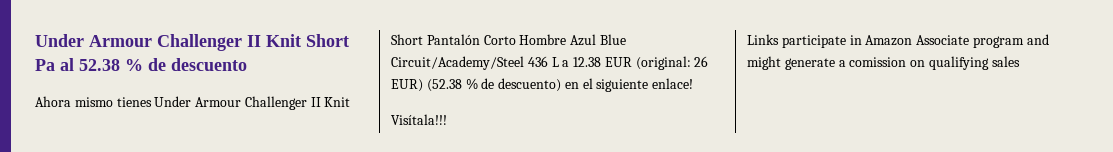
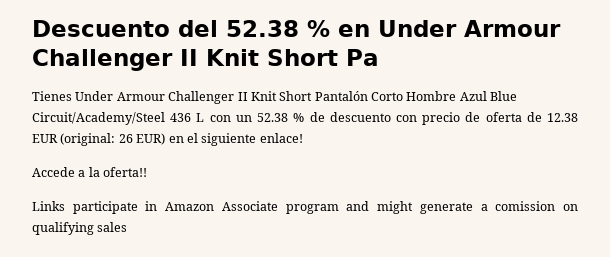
(35, 40) none -> [32,20,370,37] Descuento del 52.38 % en
[60,58,247,71] [35,96,152,107] al 52.38 % de descuento // Ahora mismo tienes -> [32,91,72,101] // Tienes
[562,60,570,67] a -> [209,112,542,125] con un 52.38 % de descuento con precio de oferta de
[426,78,562,92] (52.38 % de descuento) -> (166, 139) none
[391,114,447,125] Visítala!!! -> [32,167,148,177] Accede a la oferta!!

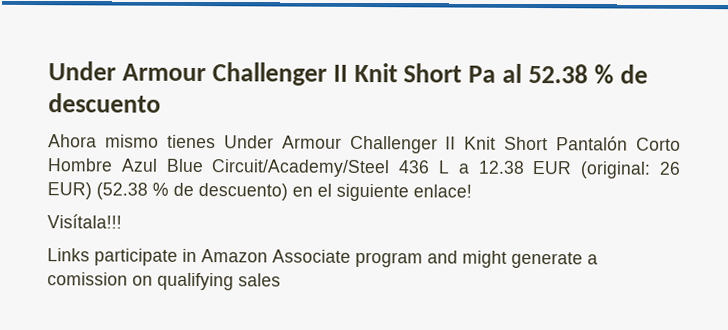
[32,20,370,37] Descuento del 52.38 % en -> (48, 71) none
[32,91,72,101] // Tienes -> [502,63,648,84] [48,93,161,113] [48,134,216,149] al 52.38 % de descuento // Ahora mismo tienes
[209,112,542,125] con un 52.38 % de descuento con precio de oferta de -> [457,163,470,174] a
(166, 139) none -> [96,182,288,201] (52.38 % de descuento)
[32,167,148,177] Accede a la oferta!! -> [47,214,122,229] Visítala!!!

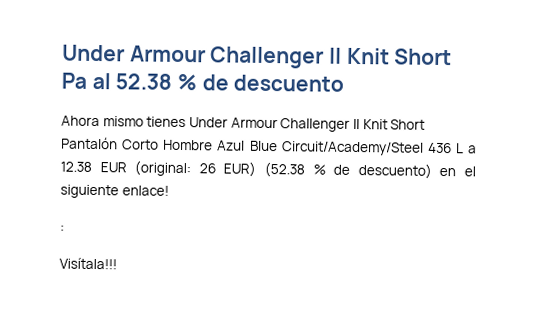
(472, 191) none -> [60,224,65,232] // :
[47,248,598,269] [47,272,281,291] // Links participate in Amazon Associate program and might generate a comission on qualifying sales -> (117, 263) none

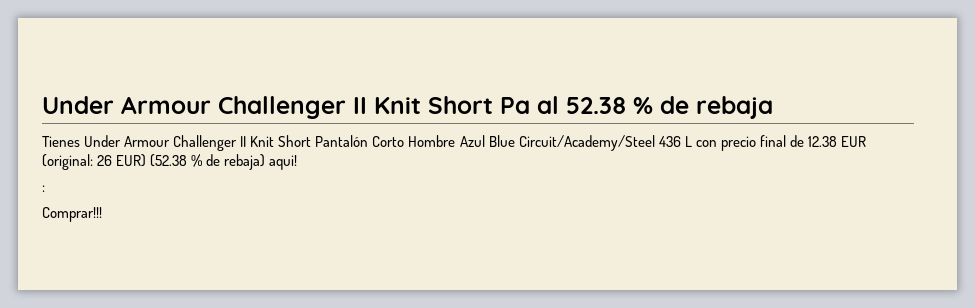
[233,74,345,92] [61,115,187,128] descuento // Ahora mismo tienes -> [696,96,773,119] [42,136,80,147] rebaja // Tienes
[468,145,477,154] a -> [695,135,804,151] con precio final de
[357,163,477,179] [60,184,169,199] descuento) en el siguiente enlace! -> [224,154,298,170] rebaja) aqui!
[59,257,117,270] Visítala!!! -> [42,207,102,222] Comprar!!!

